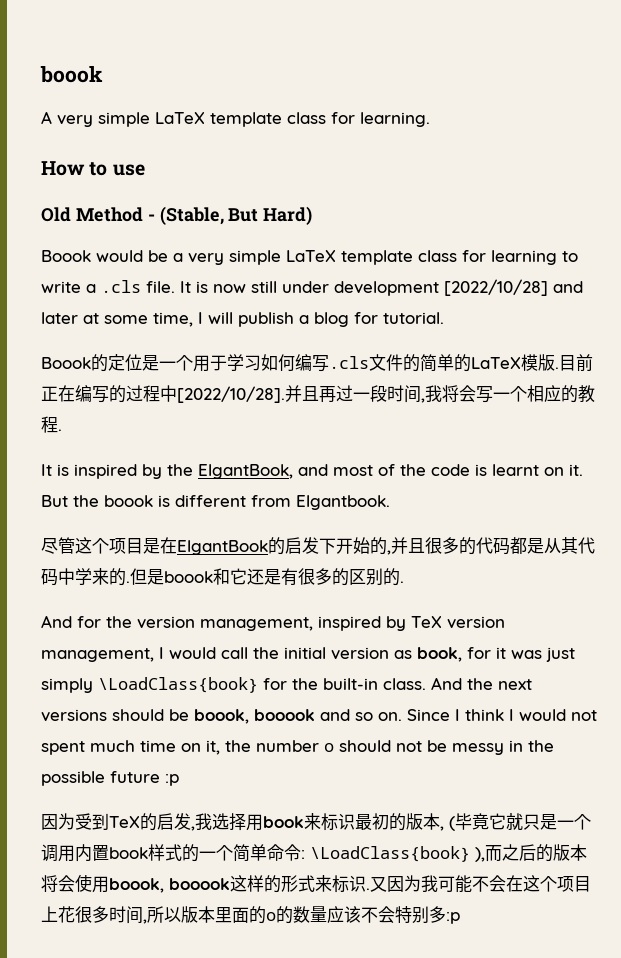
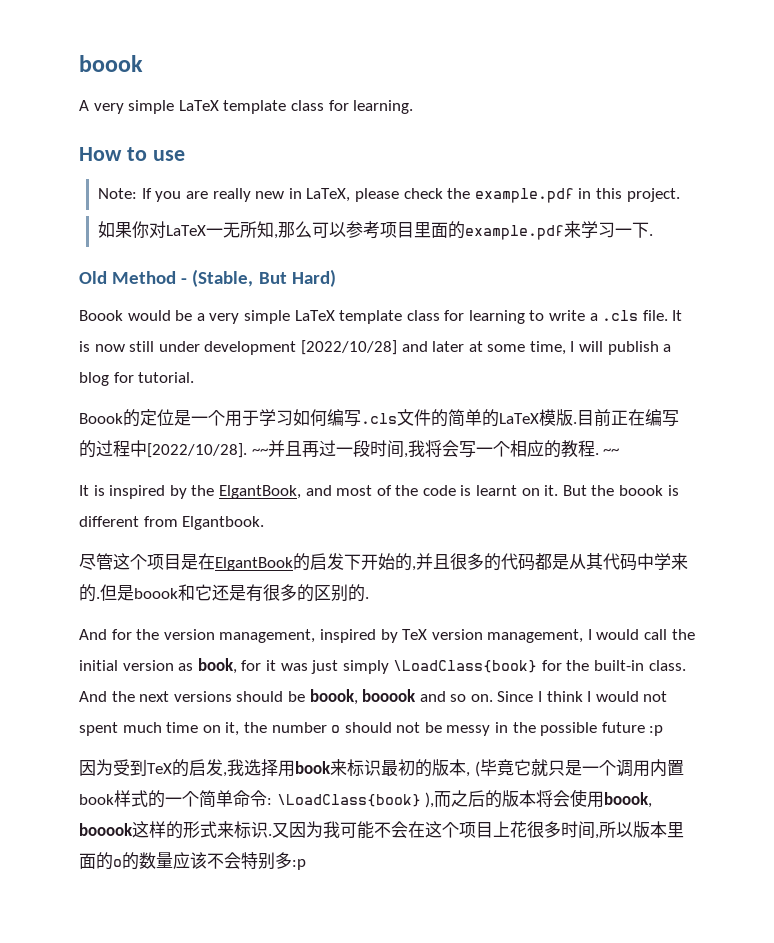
(145, 170) none -> [98,188,680,203] [98,221,654,240] // Note: If you are really new in LaTeX, please check the example.pdf in this project. // 如果你对LaTeX一无所知,那么可以参考项目里面的example.pdf来学习一下.
(285, 394) none -> [251,448,268,455] ~~
(62, 430) none -> [603,448,620,455] ~~

